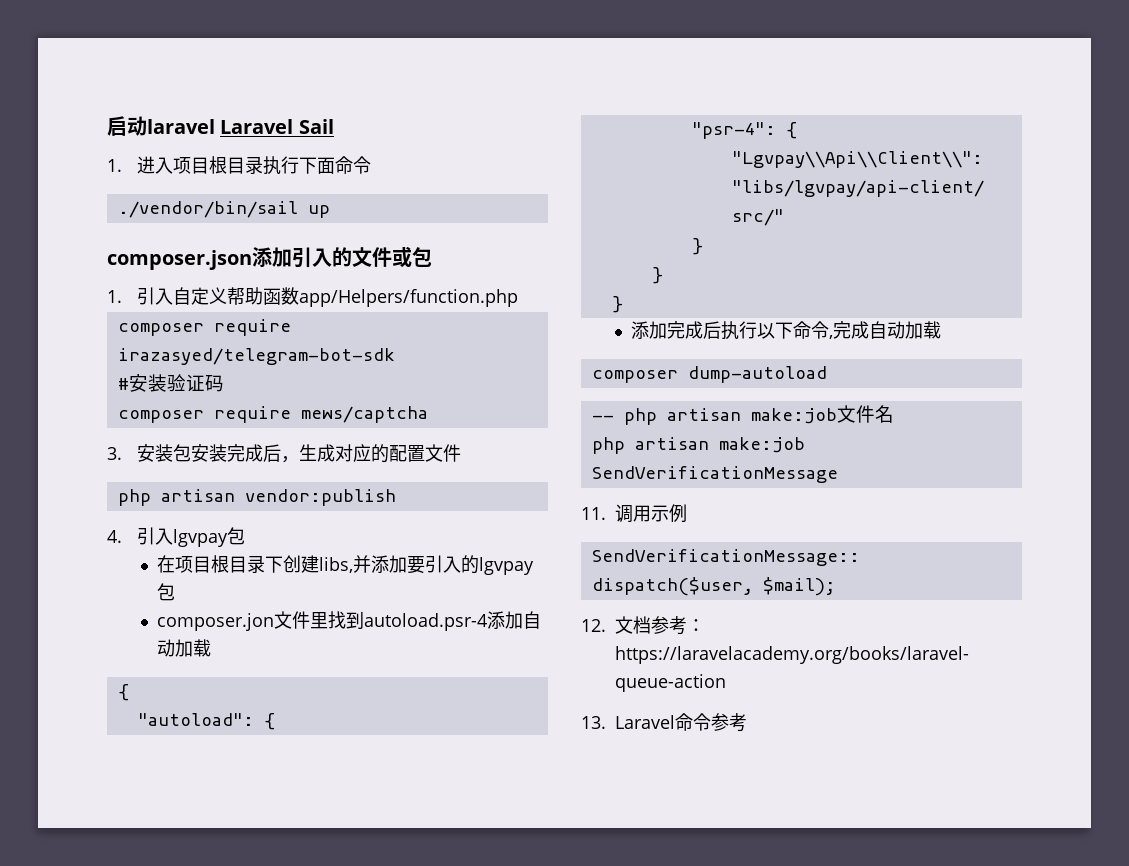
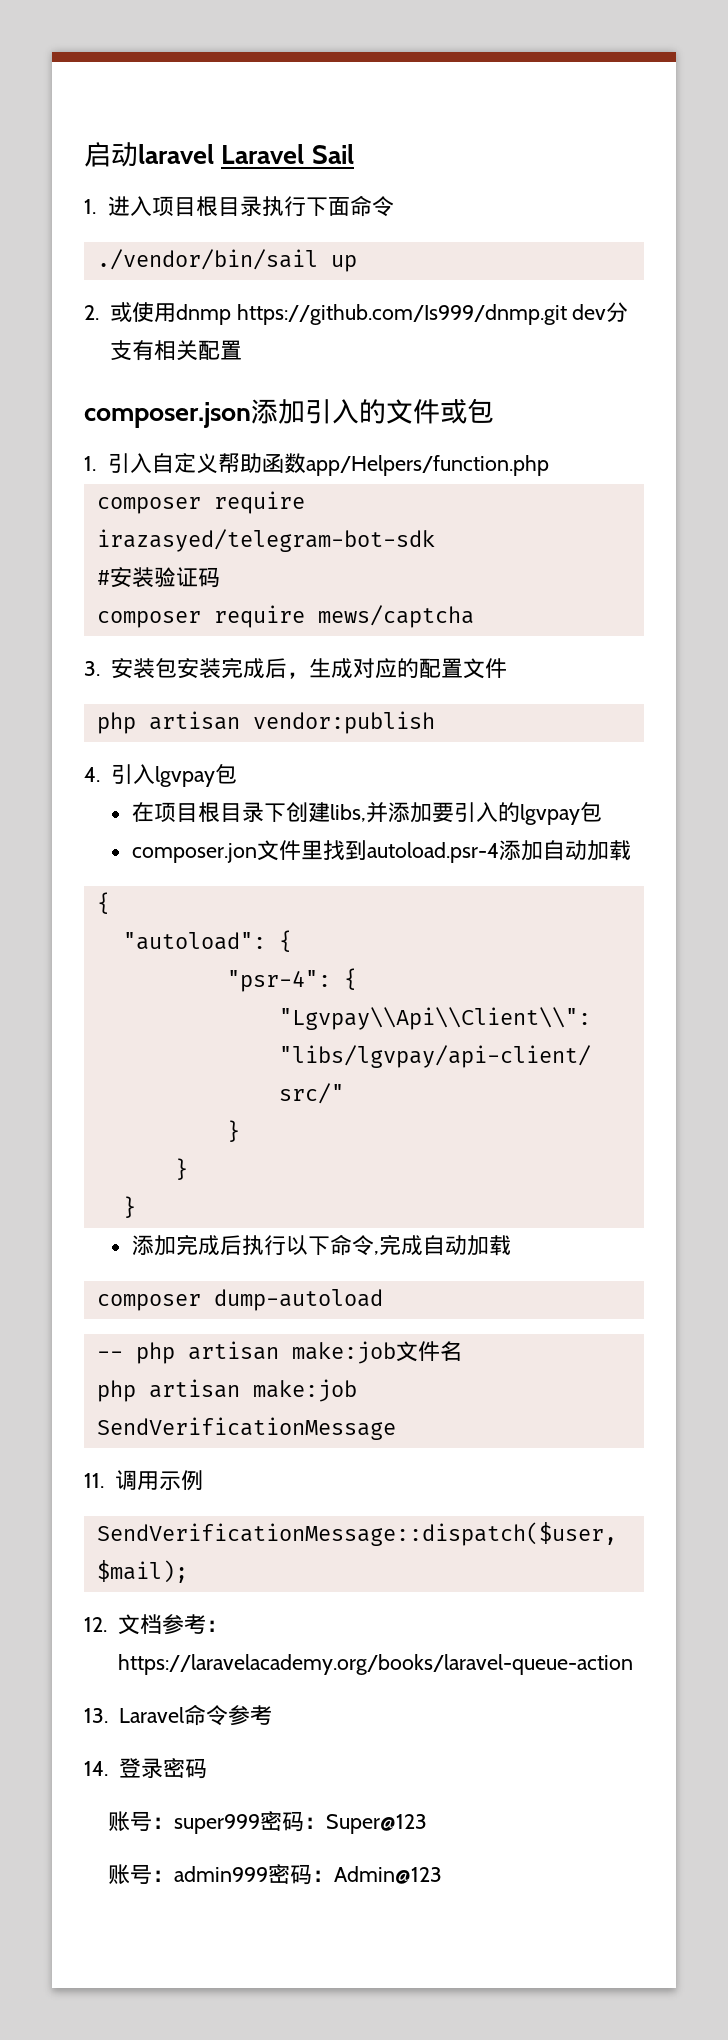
(330, 211) none -> [84,302,629,325] [109,340,242,361] // 2.或使用dnmp https://github.com/Is999/dnmp.git dev分支有相关配置
(747, 722) none -> [84,1758,207,1779] [107,1811,427,1834] [107,1864,442,1885] // 14.登录密码 // 账号：super999密码：Super@123 // 账号：admin999密码：Admin@123

